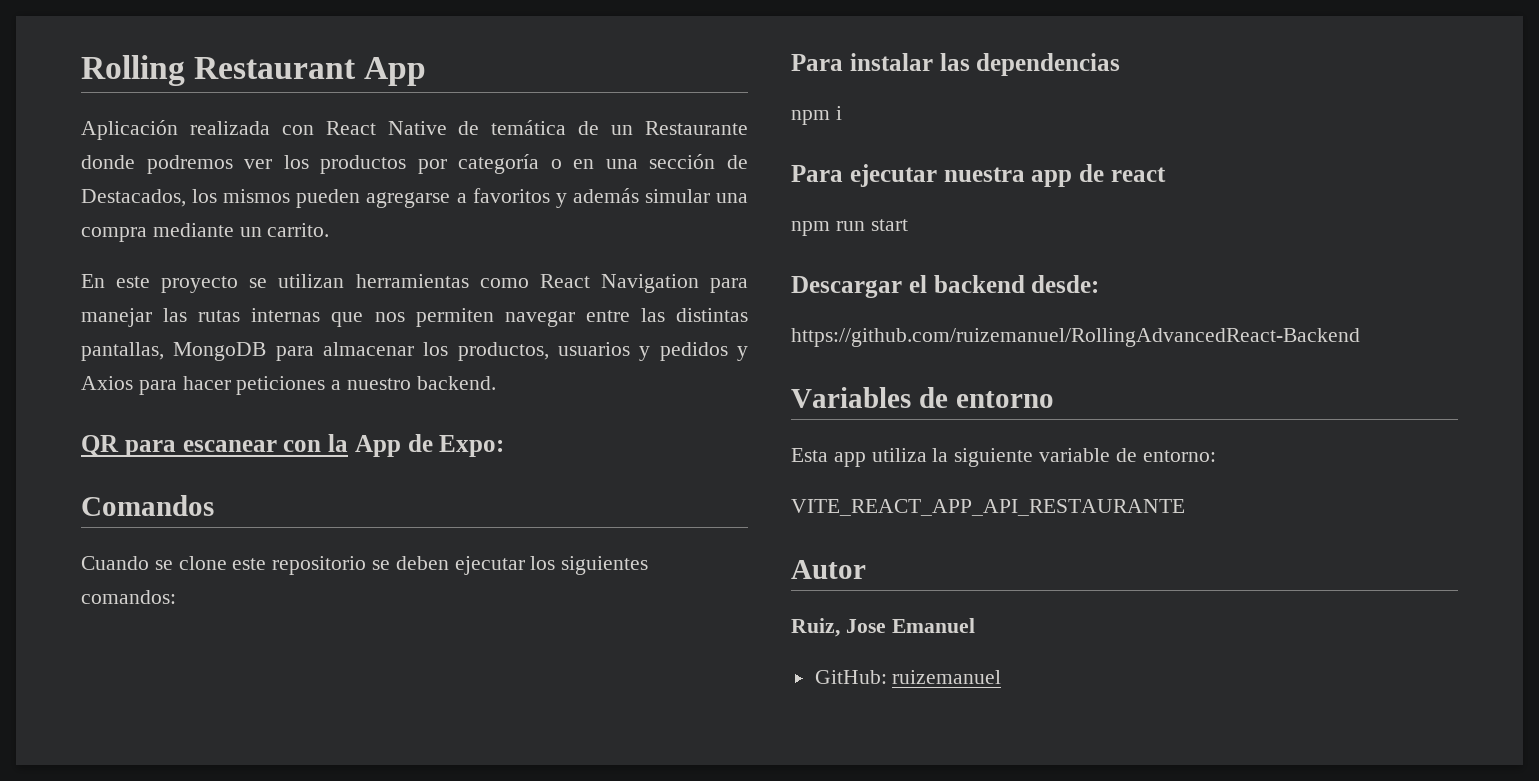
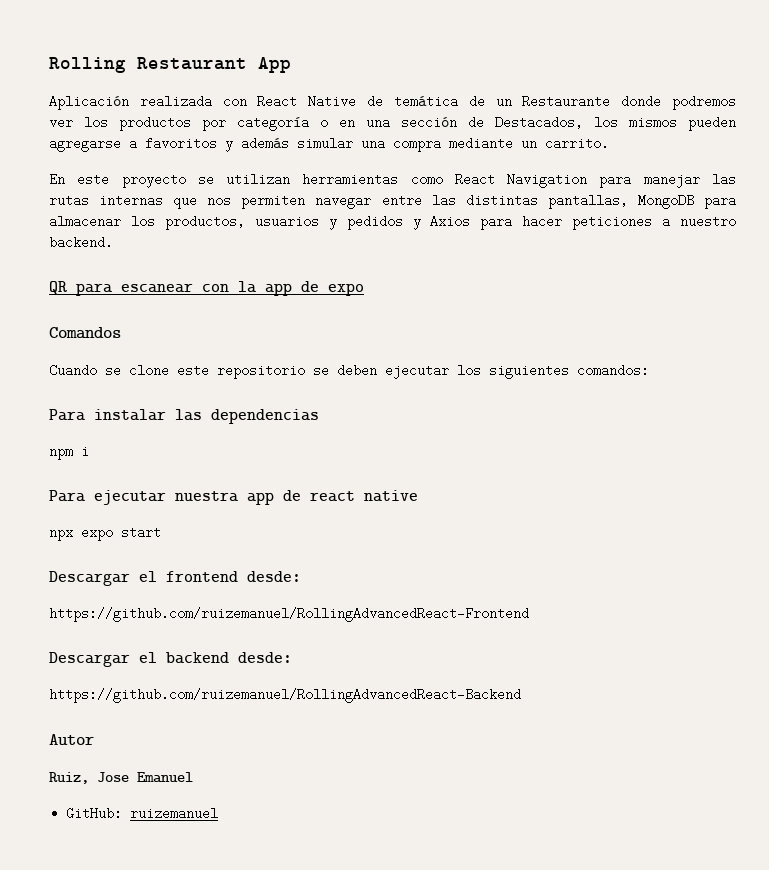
[354,434,505,457] App de Expo: -> [265,281,364,296] app de expo
[791,219,908,236] // npm run start -> [364,490,418,502] [49,526,161,541] [49,571,301,586] [49,607,529,622] native // npx expo start // Descargar el frontend desde: // https://github.com/ruizemanuel/RollingAdvancedReact-Frontend
[791,387,1054,408] [791,448,1216,467] [791,499,1185,516] // Variables de entorno // Esta app utiliza la siguiente variable de entorno: // VITE_REACT_APP_API_RESTAURANTE -> (521, 695) none

